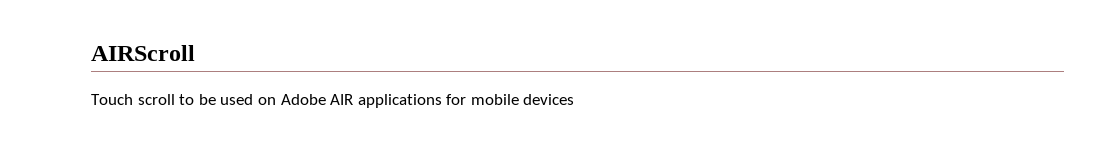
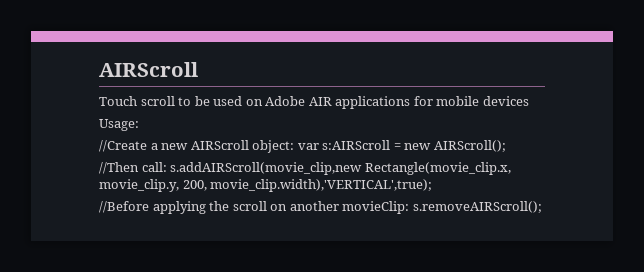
(575, 99) none -> [99,119,139,131] [99,140,506,153] [99,162,511,175] [99,179,433,192] [99,201,542,214] // Usage: // //Create a new AIRScroll object: var s:AIRScroll = new AIRScroll(); // //Then call: s.addAIRScroll(movie_clip,new Rectangle(movie_clip.x, movie_clip.y, 200, movie_clip.width),'VERTICAL',true); // //Before applying the scroll on another movieClip: s.removeAIRScroll();

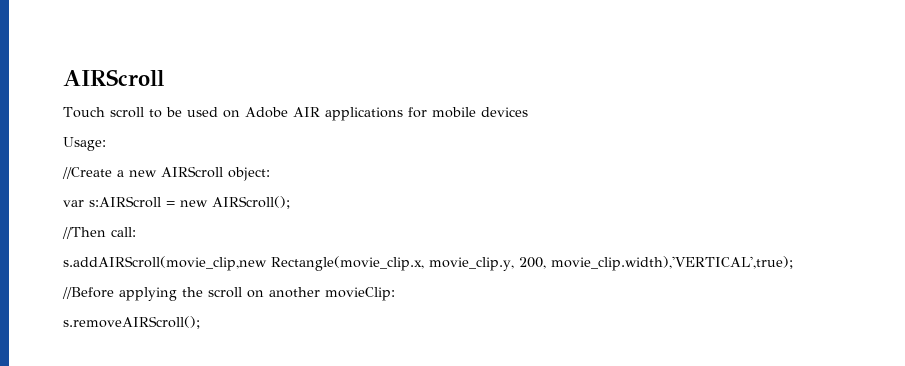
(295, 146) none -> (270, 174) //
(167, 167) none -> (136, 232) //
(410, 207) none -> (395, 294) //

